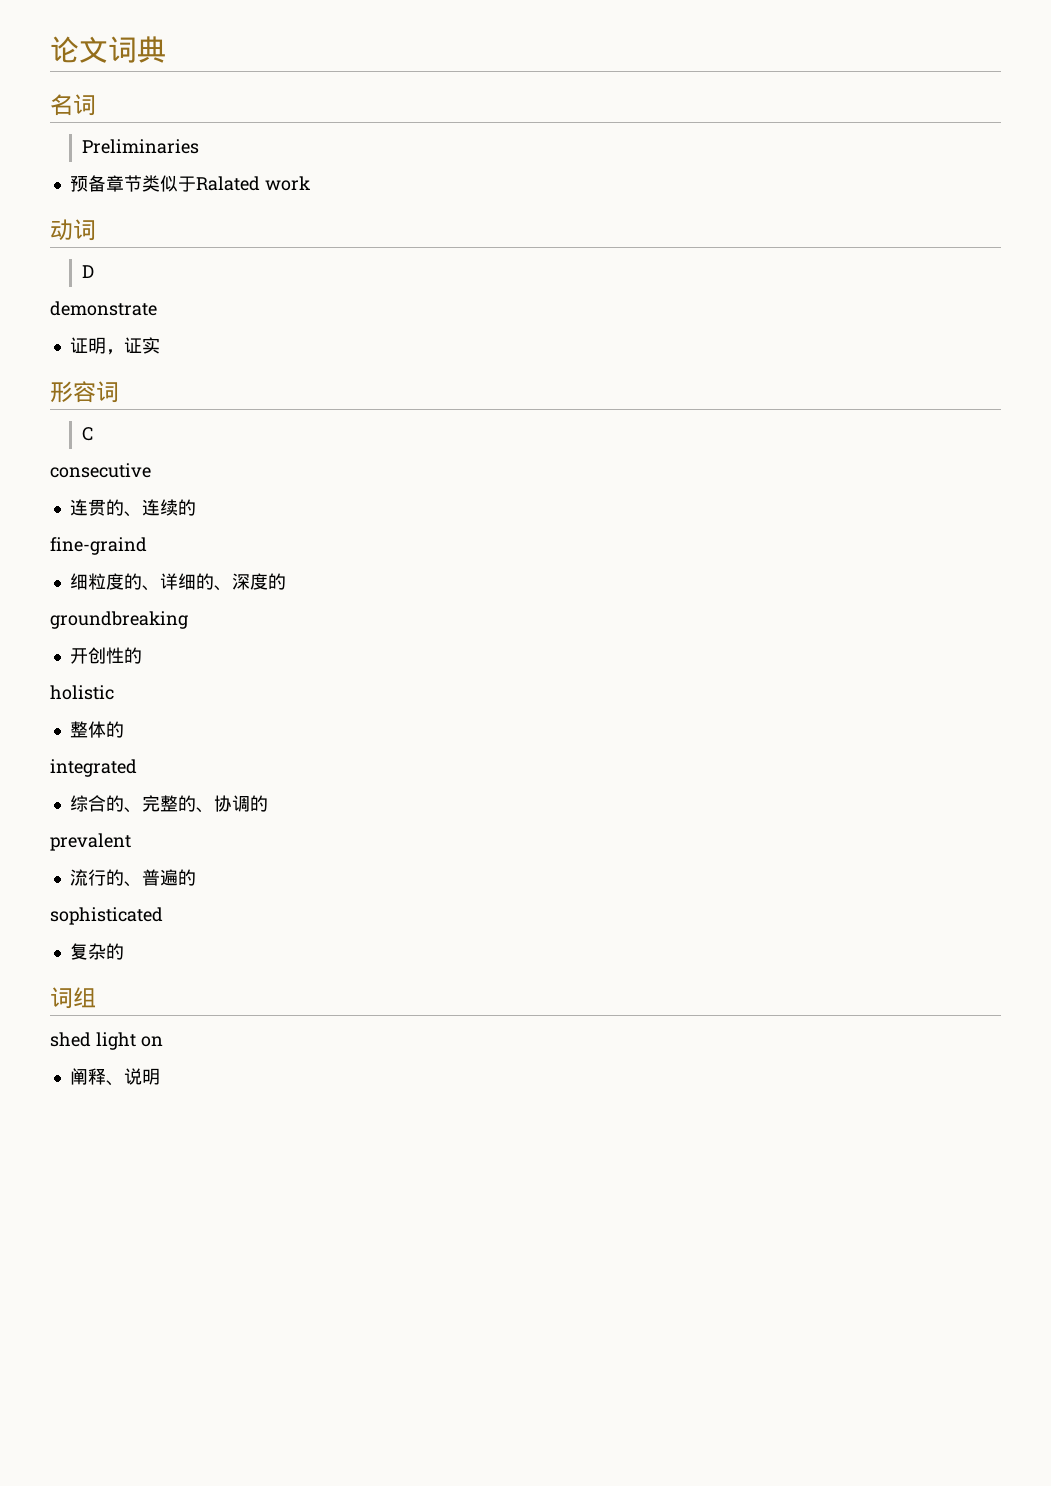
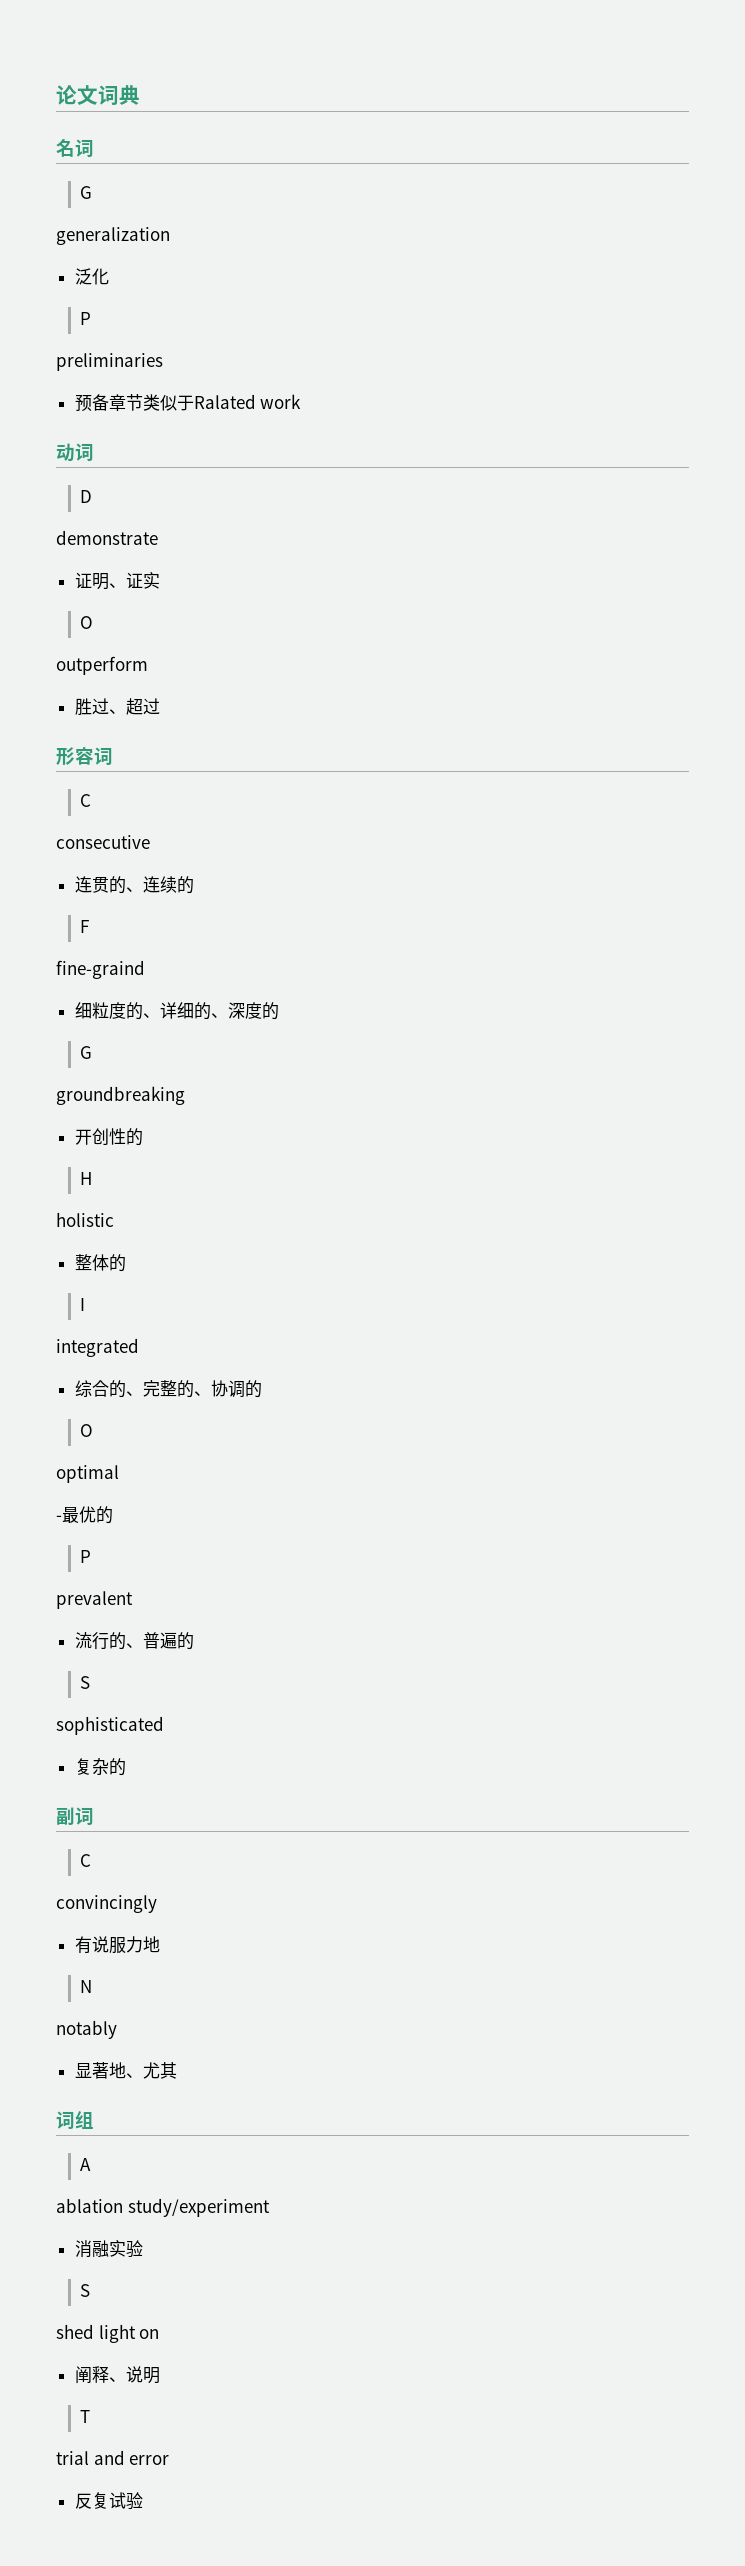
[81,139,199,154] Preliminaries -> [80,186,93,199] [56,227,170,245] [74,268,109,285] [80,312,92,325] [56,353,163,371] G // generalization // 泛化 // P // preliminaries
[105,349,124,355] ， -> [108,583,126,588] 、
(160, 345) none -> [80,616,94,629] [56,656,148,675] [74,698,160,715] // O // outperform // 胜过、超过
(196, 507) none -> [80,920,90,933] // F
(286, 581) none -> [80,1046,93,1059] // G
(142, 655) none -> [80,1172,93,1185] // H
(124, 729) none -> [80,1298,86,1311] // I
(268, 803) none -> [80,1424,94,1437] [56,1465,119,1483] [56,1506,113,1524] [80,1550,92,1563] // O // optimal // -最优的 // P
(196, 877) none -> [80,1676,91,1689] // S
[50,987,96,1009] 词组 -> [56,1807,94,1825] [80,1854,92,1867] [56,1895,157,1913] [74,1936,160,1954] [80,1980,93,1993] [56,2020,117,2039] [74,2062,177,2079] [56,2111,94,2129] [80,2158,92,2171] [56,2198,270,2217] [74,2240,143,2258] [80,2284,91,2297] 副词 // C // convincingly // 有说服力地 // N // notably // 显著地、尤其 // 词组 // A // ablation study/experiment // 消融实验 // S
(160, 1076) none -> [80,2410,91,2423] [56,2450,170,2465] [74,2492,143,2510] // T // trial and error // 反复试验

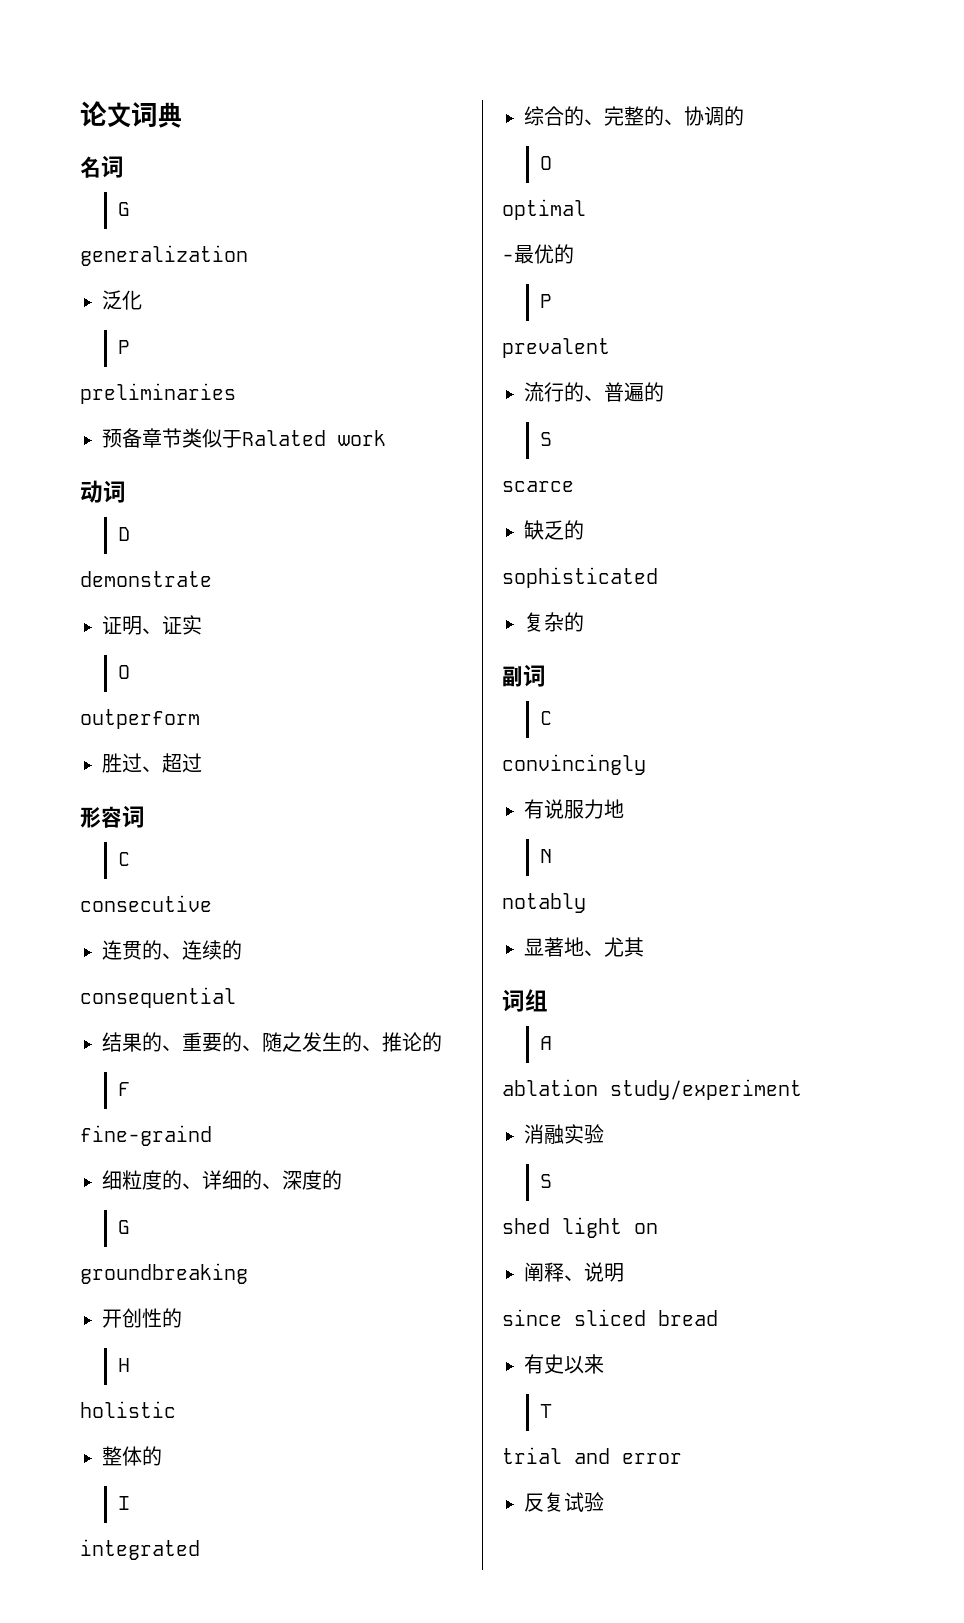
(194, 885) none -> [80,987,236,1008] [102,1032,442,1052] // consequential // 结果的、重要的、随之发生的、推论的
(91, 1682) none -> [502,481,574,492] [524,520,584,540] // scarce // 缺乏的
(160, 2375) none -> [502,1309,718,1326] [524,1354,604,1374] // since sliced bread // 有史以来

